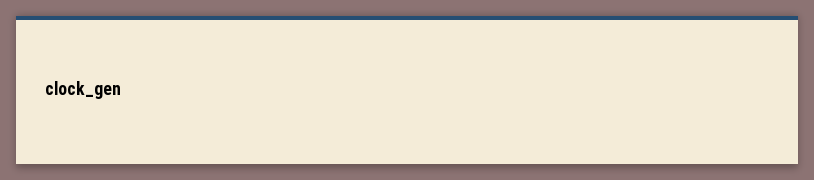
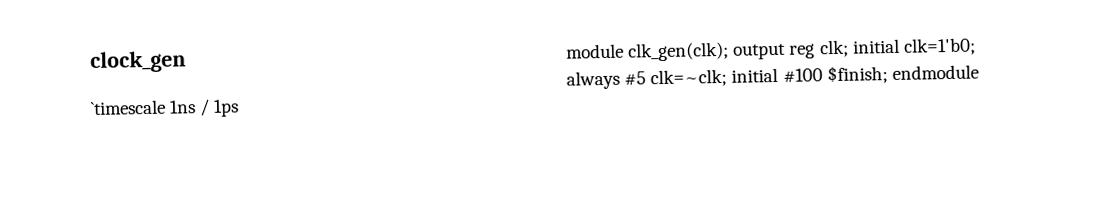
(121, 90) none -> [90,98,240,117] [566,37,976,62] [566,64,979,90] // `timescale 1ns / 1ps // module clk_gen(clk); output reg clk; initial clk=1'b0; always #5 clk=~clk; initial #100 $finish; endmodule

